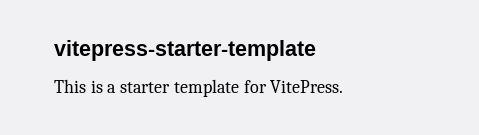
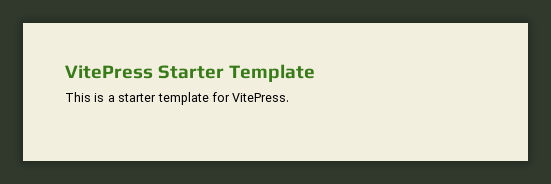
[54,40,316,61] vitepress-starter-template -> [65,64,316,82] VitePress Starter Template

